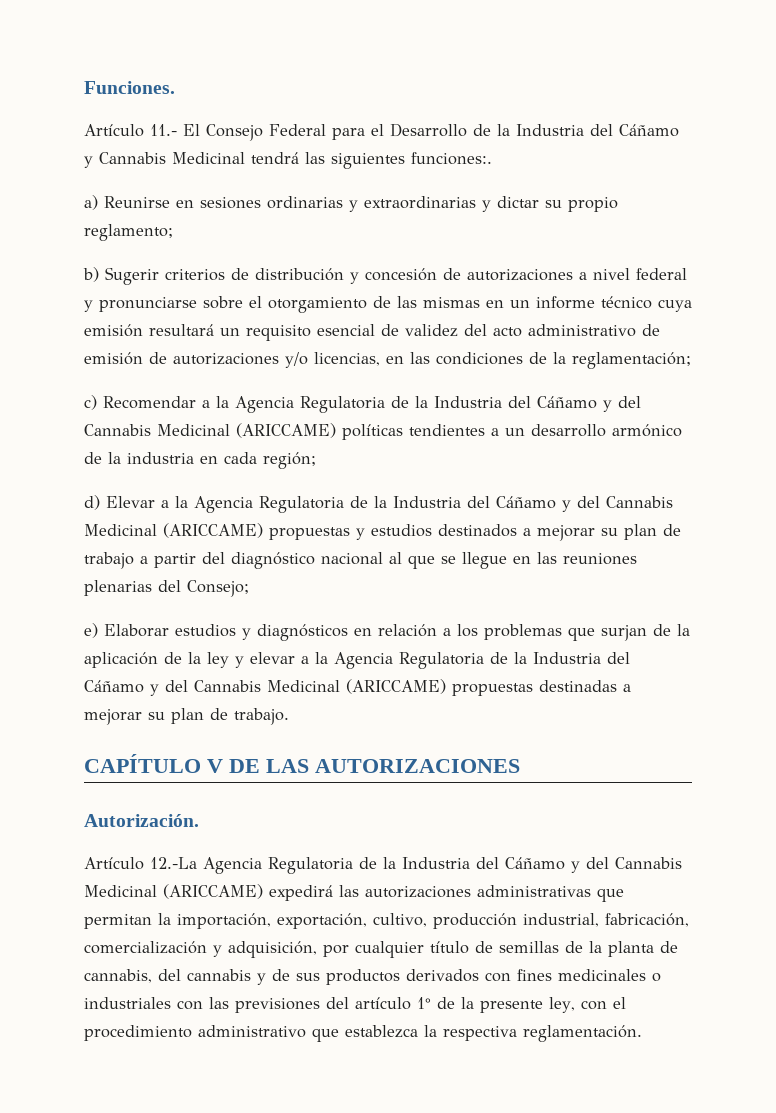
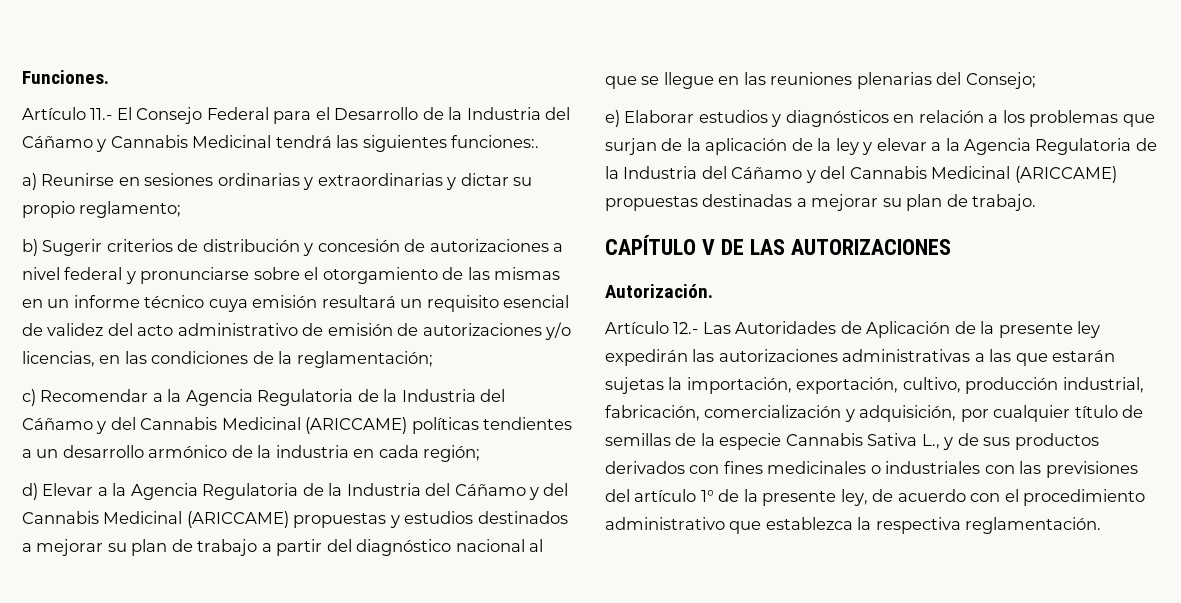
[150,857,682,874] [84,884,624,902] [84,914,152,929] 12.-La Agencia Regulatoria de la Industria del Cáñamo y del Cannabis Medicinal (ARICCAME) expedirá las autorizaciones administrativas que permitan -> [673,321,1101,338] [605,349,1116,366] [605,377,664,394] 12.- Las Autoridades de Aplicación de la presente ley expedirán las autorizaciones administrativas a las que estarán sujetas
[608,941,678,957] [84,969,251,983] planta de cannabis, del cannabis -> [719,433,940,450] especie Cannabis Sativa L.,
(575, 1005) none -> [872,489,966,502] de acuerdo

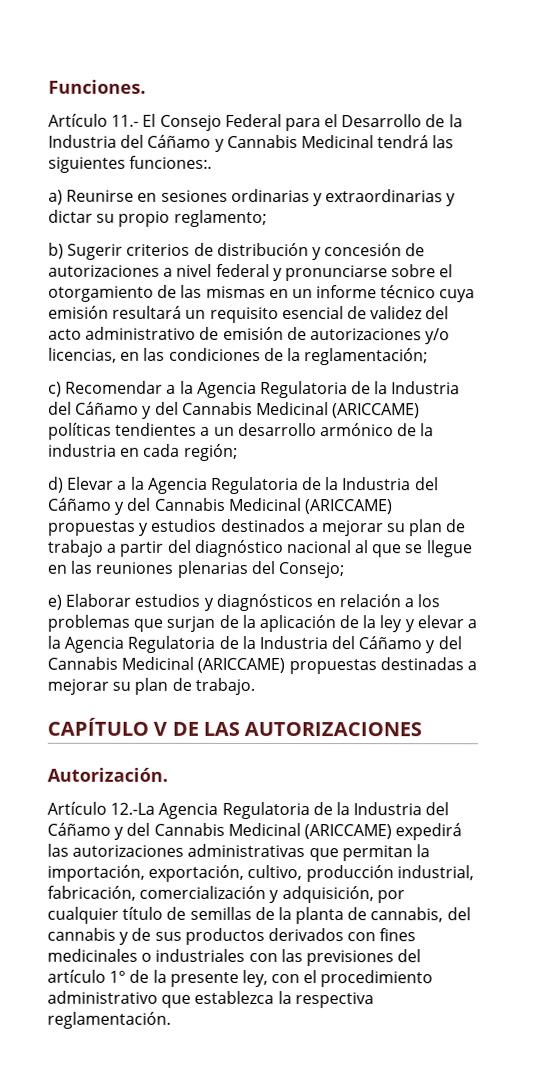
[673,321,1101,338] [605,349,1116,366] [605,377,664,394] 12.- Las Autoridades de Aplicación de la presente ley expedirán las autorizaciones administrativas a las que estarán sujetas -> [110,801,450,820] [47,822,463,841] [47,843,413,862] 12.-La Agencia Regulatoria de la Industria del Cáñamo y del Cannabis Medicinal (ARICCAME) expedirá las autorizaciones administrativas que permitan
[719,433,940,450] especie Cannabis Sativa L., -> [295,907,471,925] [47,927,116,941] planta de cannabis, del cannabis
[872,489,966,502] de acuerdo -> (268, 978) none

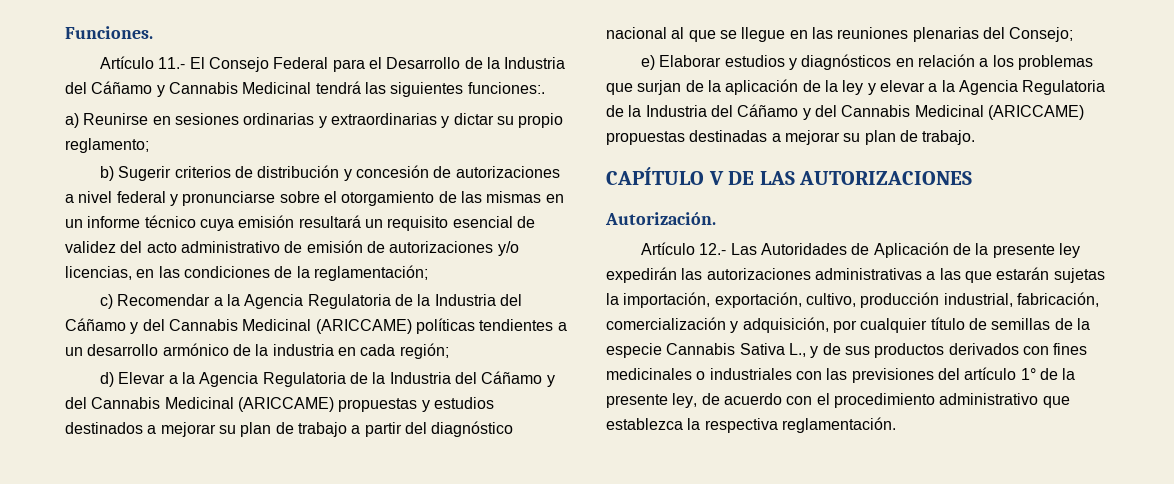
[110,801,450,820] [47,822,463,841] [47,843,413,862] 12.-La Agencia Regulatoria de la Industria del Cáñamo y del Cannabis Medicinal (ARICCAME) expedirá las autorizaciones administrativas que permitan -> [699,242,1080,258] [606,267,1105,283] 12.- Las Autoridades de Aplicación de la presente ley expedirán las autorizaciones administrativas a las que estarán sujetas
[295,907,471,925] [47,927,116,941] planta de cannabis, del cannabis -> [606,343,806,358] especie Cannabis Sativa L.,
(268, 978) none -> [701,393,782,405] de acuerdo

